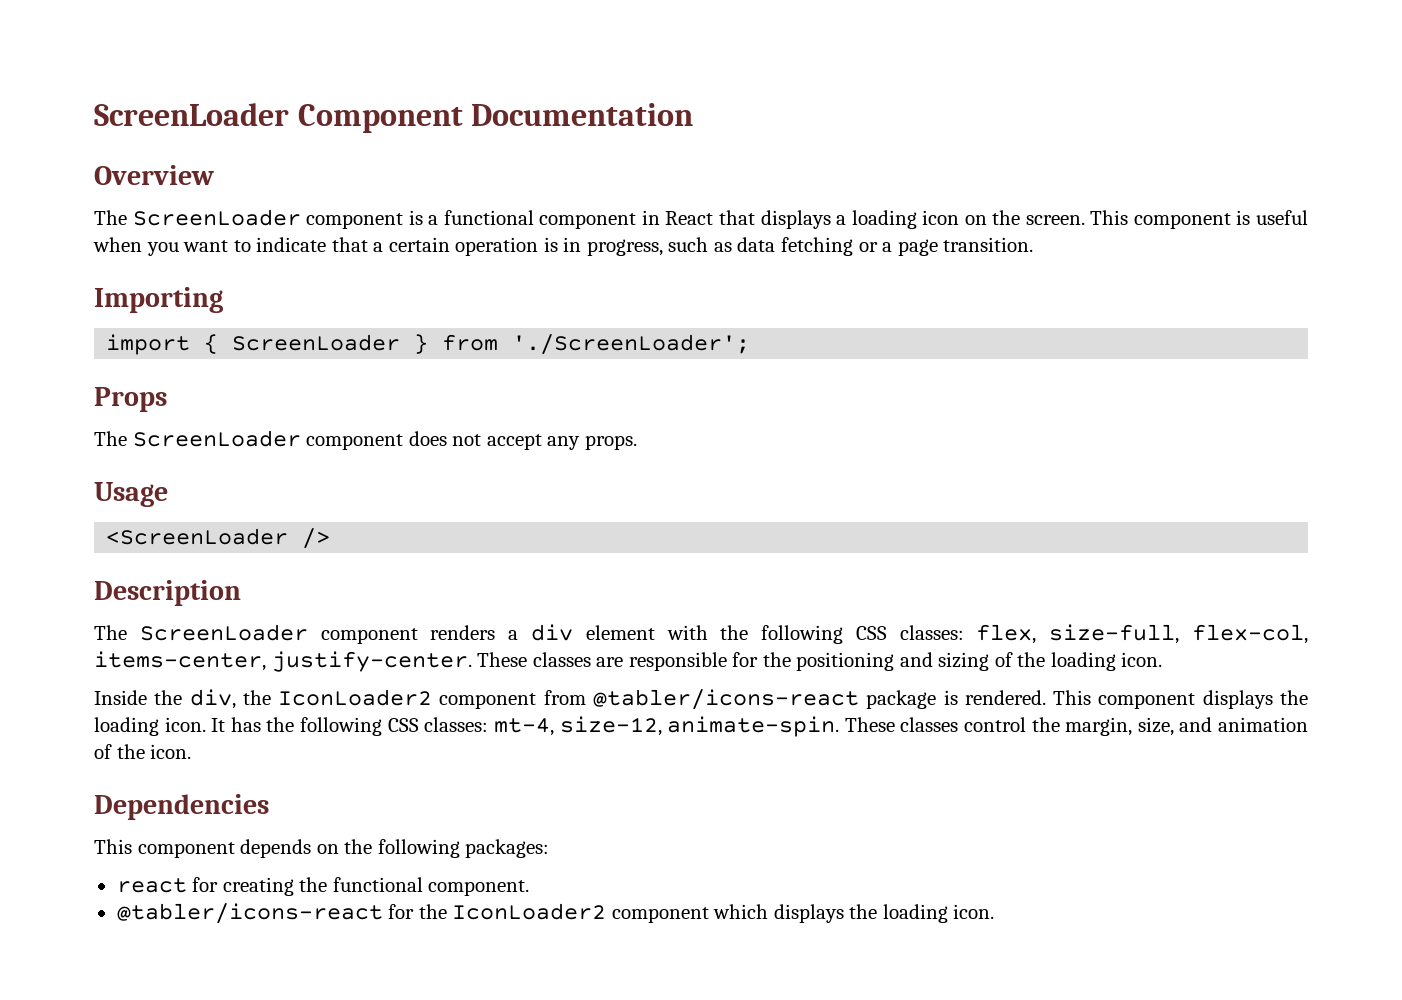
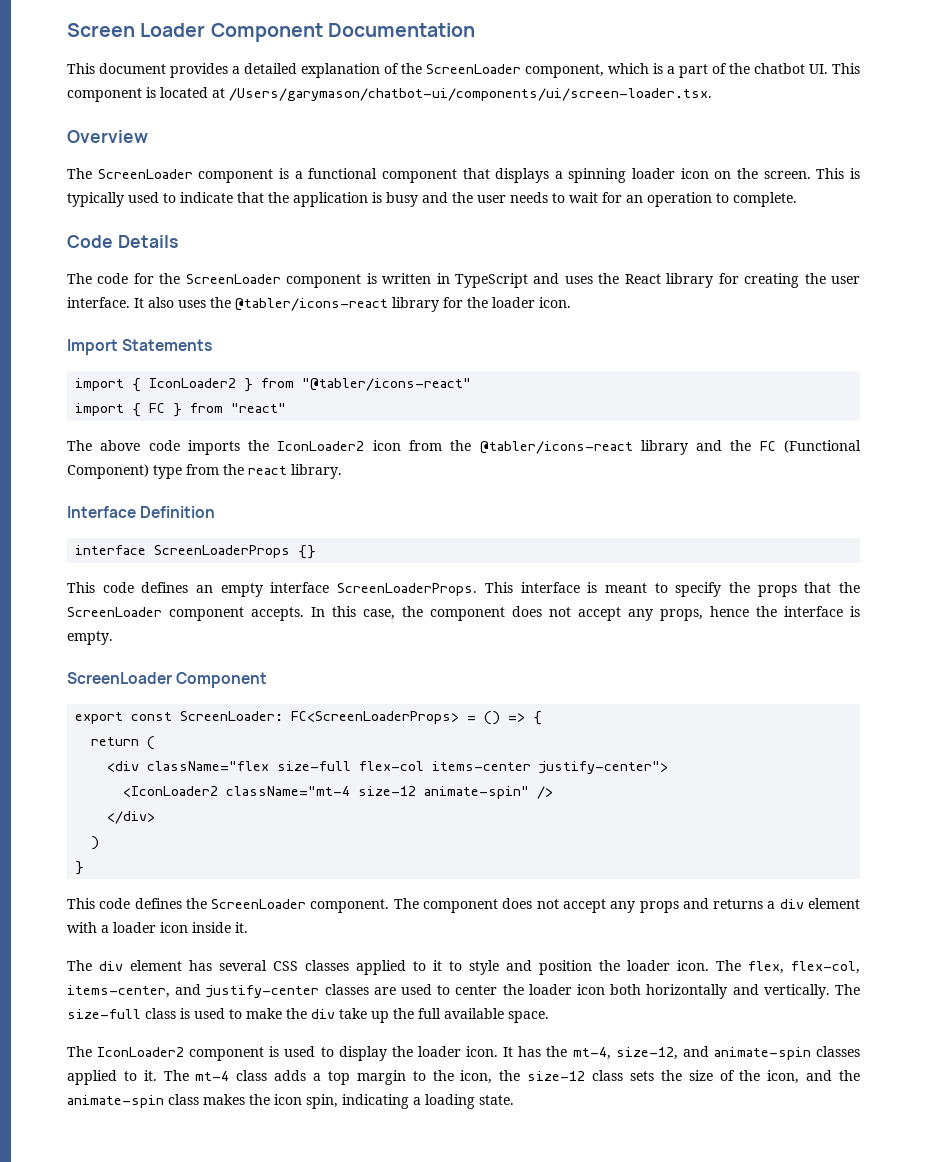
[94,103,289,126] ScreenLoader -> [67,23,206,37] Screen Loader
(694, 114) none -> [67,63,860,78] [67,87,712,102] // This document provides a detailed explanation of the ScreenLoader component, which is a part of the chatbot UI. This component is located at /Users/garymason/chatbot-ui/components/ui/screen-loader.tsx.
[641,210,714,225] in React -> (457, 176) none
[851,210,917,229] loading -> [568,168,676,183] spinning loader
[1133,210,1308,229] [93,237,1034,256] [94,287,223,313] [106,334,751,355] [94,387,167,412] [94,430,637,450] [94,482,168,507] [106,528,331,549] [94,580,241,606] [94,624,1309,644] [94,651,1163,672] [94,689,1308,710] [94,716,1308,737] [94,744,192,759] [94,794,269,820] [94,839,550,858] [116,877,530,896] [116,903,995,924] component is useful when you want to indicate that a certain operation is in progress, such as data fetching or a page transition. // Importing // import { ScreenLoader } from './ScreenLoader'; // Props // The ScreenLoader component does not accept any props. // Usage // <ScreenLoader /> // Description // The ScreenLoader component renders a div element with the following CSS classes: flex, size-full, flex-col, items-center, justify-center. These classes are responsible for the positioning and sizing of the loading icon. // Inside the div, the IconLoader2 component from @tabler/icons-react package is rendered. This component displays the loading icon. It has the following CSS classes: mt-4, size-12, animate-spin. These classes control the margin, size, and animation of the icon. // Dependencies // This component depends on the following packages: // react for creating the functional component. // @tabler/icons-react for the IconLoader2 component which displays the loading icon. -> [849,168,860,179] [67,192,797,207] [67,235,178,248] [67,273,861,288] [67,297,571,312] [67,339,213,355] [75,378,472,392] [75,403,287,417] [67,440,862,455] [67,464,342,479] [67,506,216,518] [75,545,317,559] [67,582,860,597] [67,606,860,621] [67,631,113,645] [67,672,268,688] [75,711,543,725] [91,736,156,750] [107,761,669,774] [123,786,554,799] [107,811,156,824] [91,836,100,850] [75,861,85,875] [67,898,860,913] [67,922,248,933] [67,960,860,975] [67,984,861,999] [67,1008,549,1023] [67,1046,861,1061] [67,1070,860,1085] [67,1094,514,1109] is typically used to indicate that the application is busy and the user needs to wait for an operation to complete. // Code Details // The code for the ScreenLoader component is written in TypeScript and uses the React library for creating the user interface. It also uses the @tabler/icons-react library for the loader icon. // Import Statements // import { IconLoader2 } from "@tabler/icons-react" // import { FC } from "react" // The above code imports the IconLoader2 icon from the @tabler/icons-react library and the FC (Functional Component) type from the react library. // Interface Definition // interface ScreenLoaderProps {} // This code defines an empty interface ScreenLoaderProps. This interface is meant to specify the props that the ScreenLoader component accepts. In this case, the component does not accept any props, hence the interface is empty. // ScreenLoader Component // export const ScreenLoader: FC<ScreenLoaderProps> = () => { // return ( // <div className="flex size-full flex-col items-center justify-center"> // <IconLoader2 className="mt-4 size-12 animate-spin" /> // </div> // ) // } // This code defines the ScreenLoader component. The component does not accept any props and returns a div element with a loader icon inside it. // The div element has several CSS classes applied to it to style and position the loader icon. The flex, flex-col, items-center, and justify-center classes are used to center the loader icon both horizontally and vertically. The size-full class is used to make the div take up the full available space. // The IconLoader2 component is used to display the loader icon. It has the mt-4, size-12, and animate-spin classes applied to it. The mt-4 class adds a top margin to the icon, the size-12 class sets the size of the icon, and the animate-spin class makes the icon spin, indicating a loading state.

